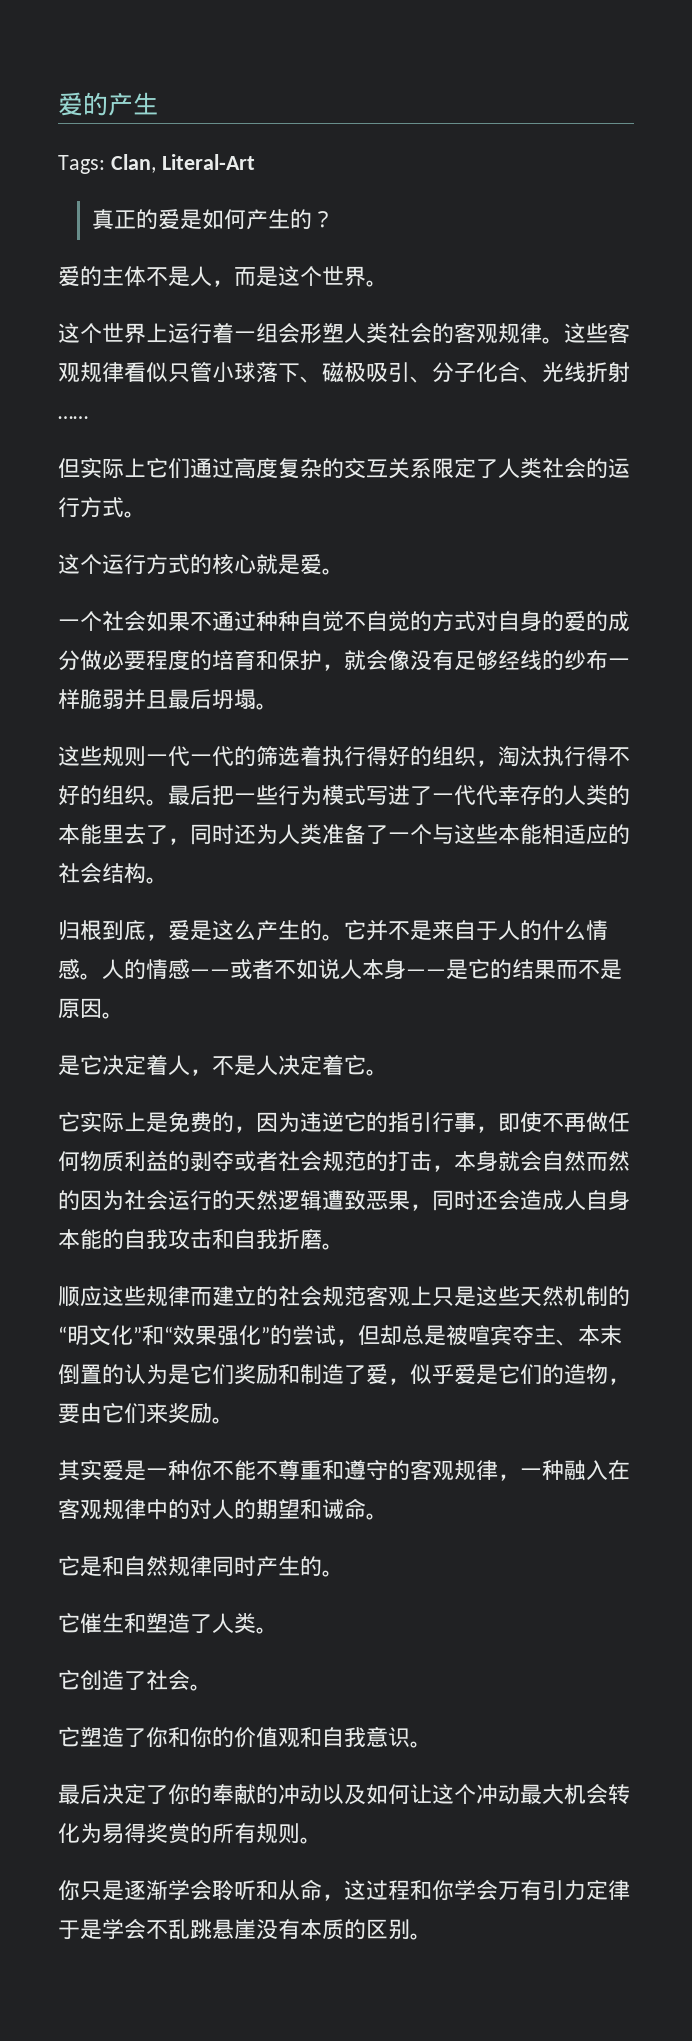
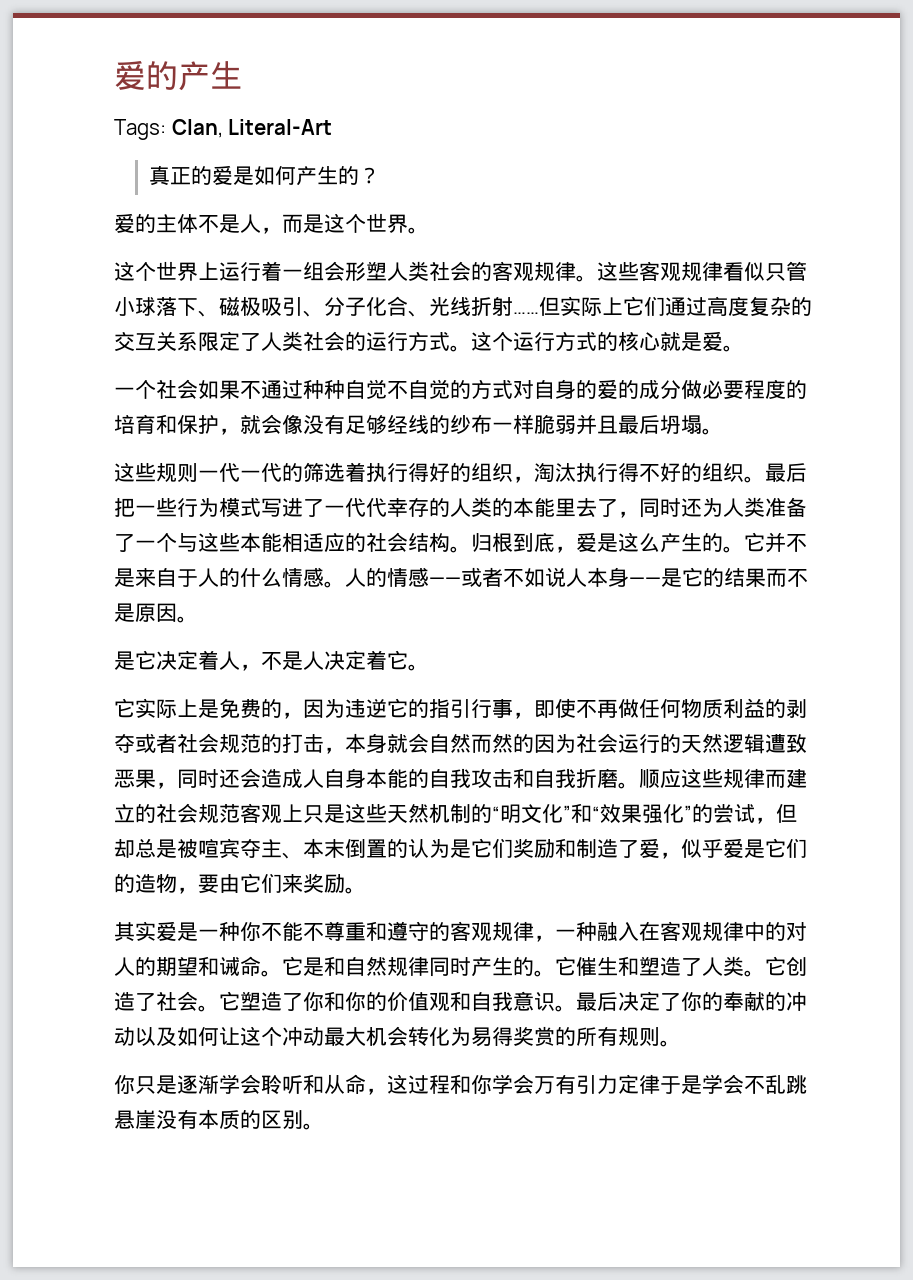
(88, 417) // -> (539, 313) none
(146, 514) // -> (471, 348) none
(168, 880) // -> (471, 549) none
(344, 1246) // -> (639, 785) none
(388, 1516) // -> (282, 973) none
(344, 1573) // -> (555, 973) none
(278, 1630) // -> (765, 973) none
(212, 1687) // -> (219, 1008) none
(432, 1744) // -> (576, 1008) none

